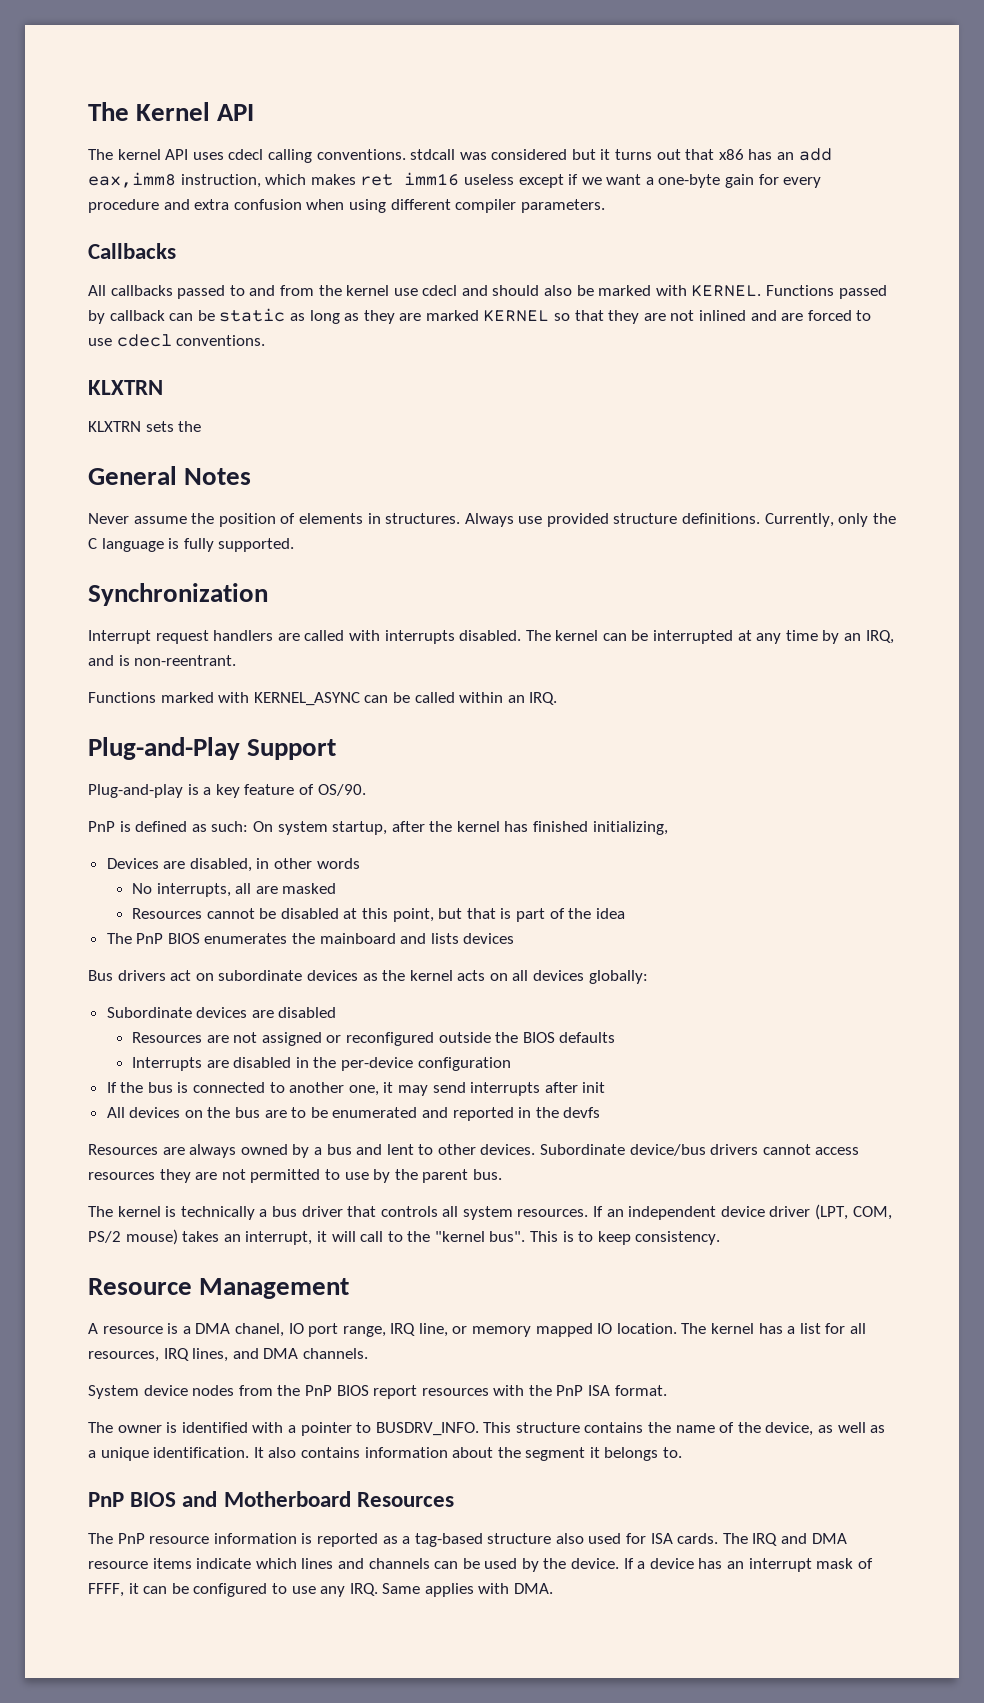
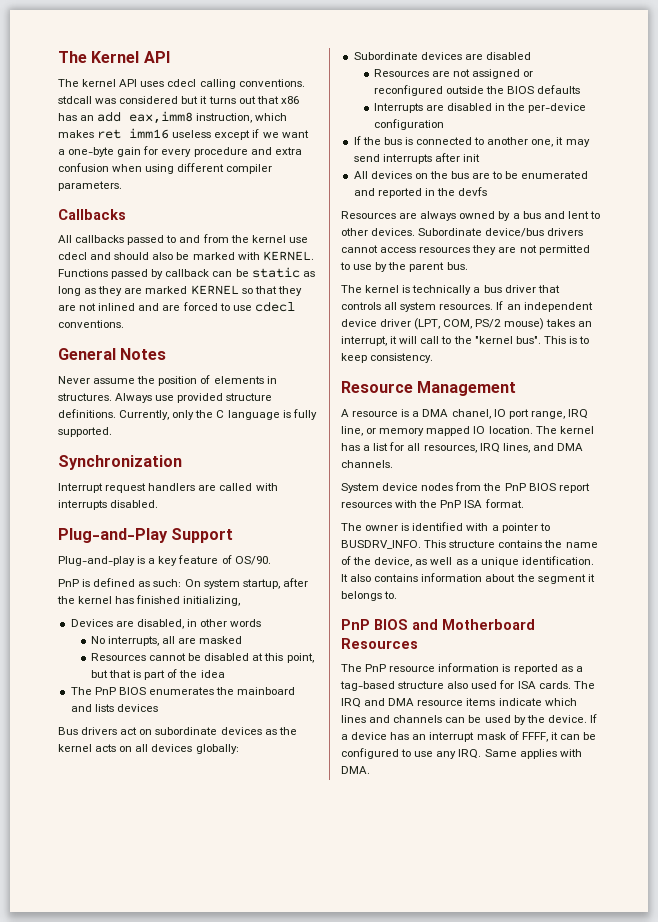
[88,380,163,395] [88,421,202,432] // KLXTRN // KLXTRN sets the -> (124, 324) none
[525,630,894,644] [88,655,237,666] [88,692,558,706] The kernel can be interrupted at any time by an IRQ, and is non-reentrant. // Functions marked with KERNEL_ASYNC can be called within an IRQ. -> (159, 504) none

